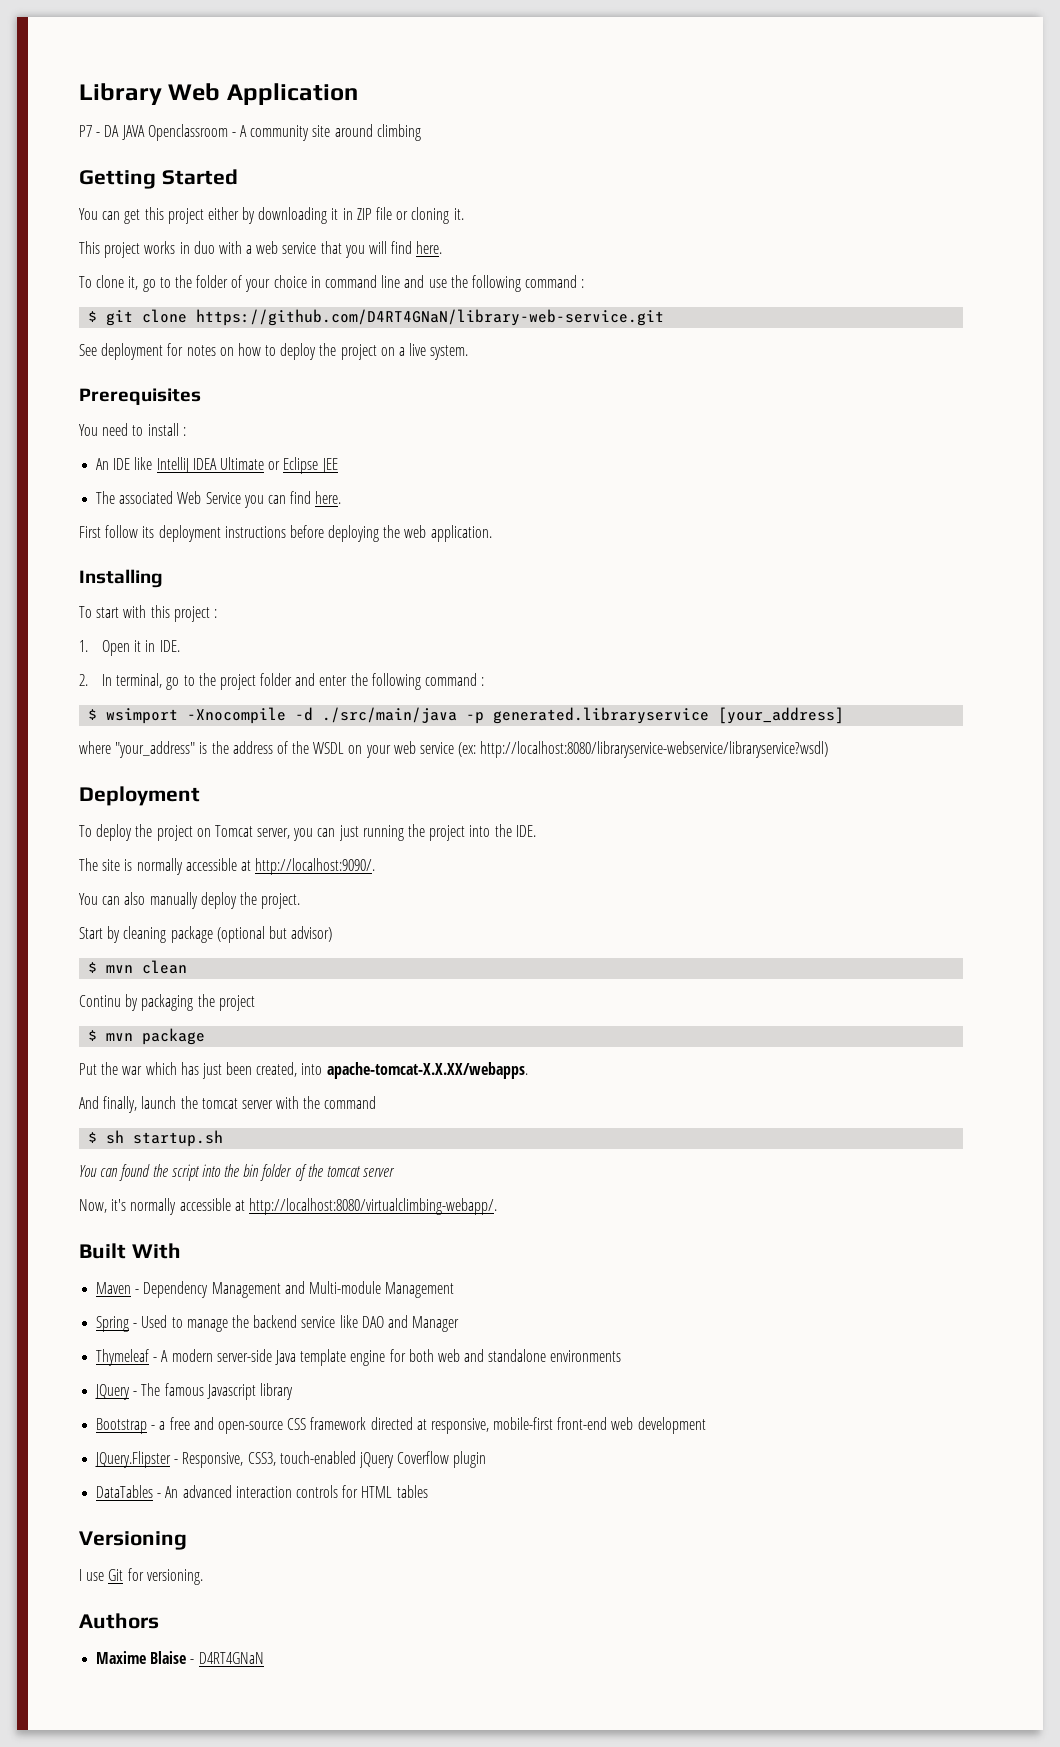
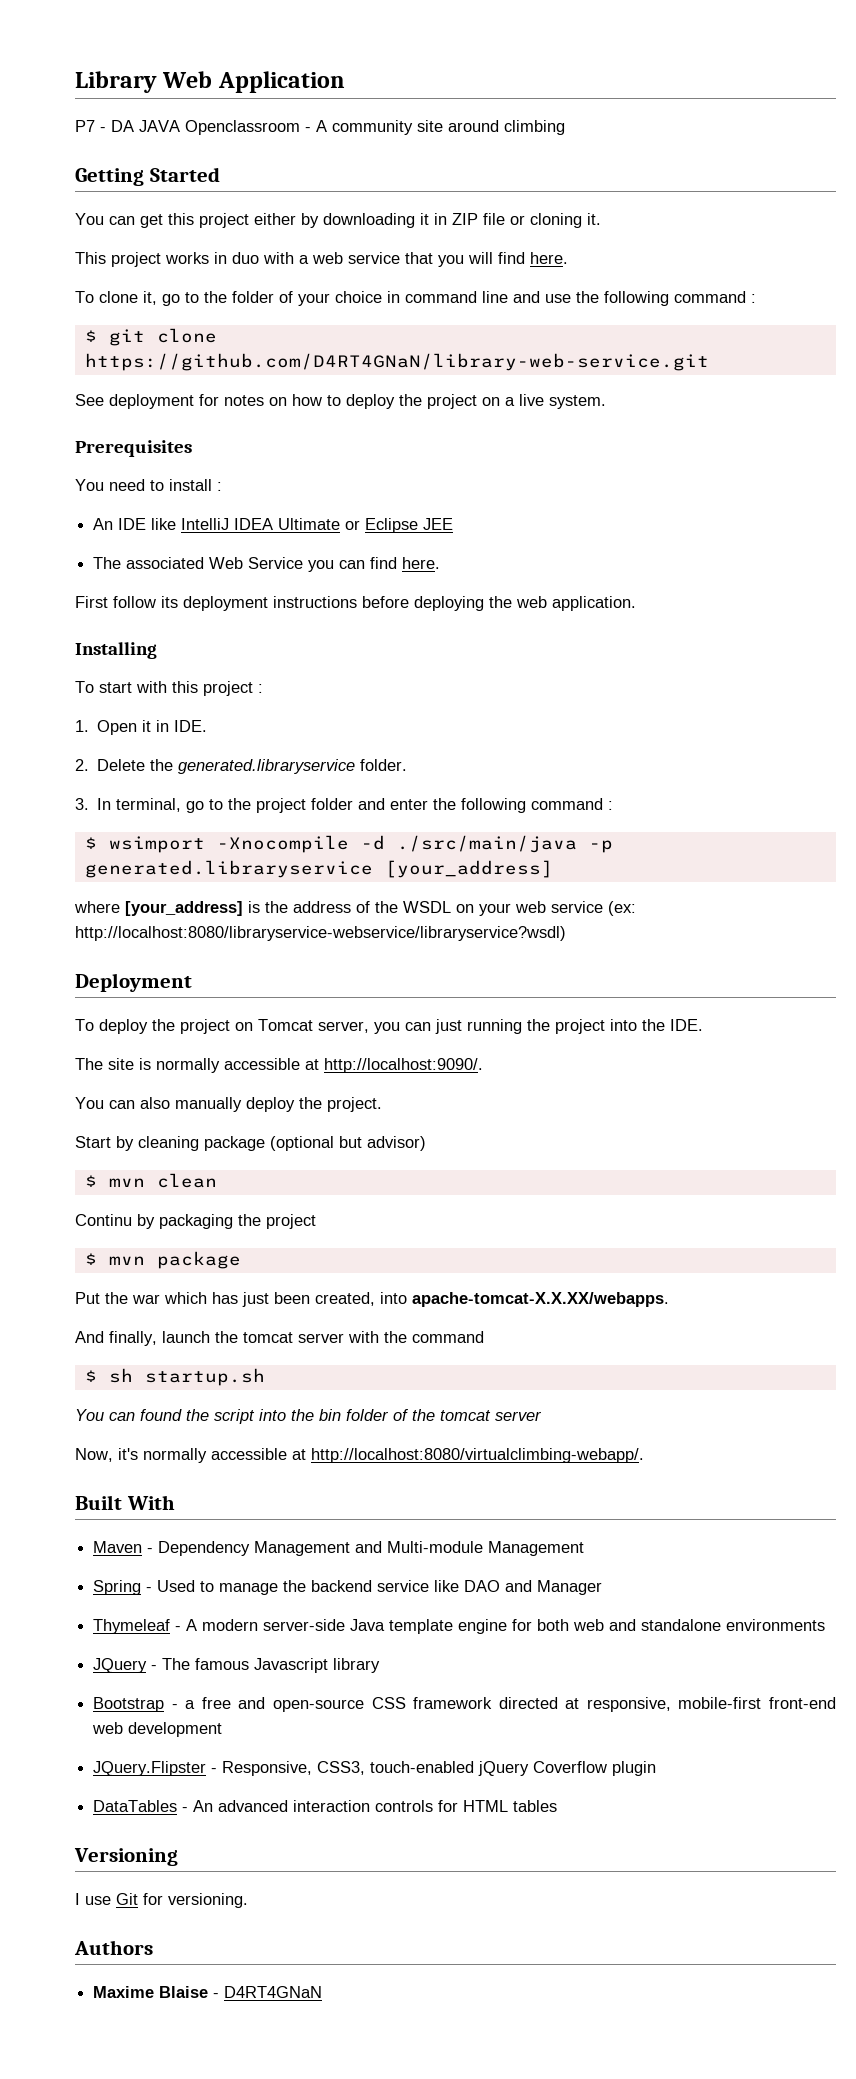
(88, 680) none -> [97,759,408,774] [75,798,89,810] Delete the generated.libraryservice folder. // 3.
[115,741,196,758] "your_address" -> [125,901,243,916] [your_address]

